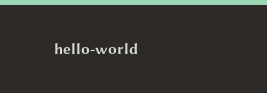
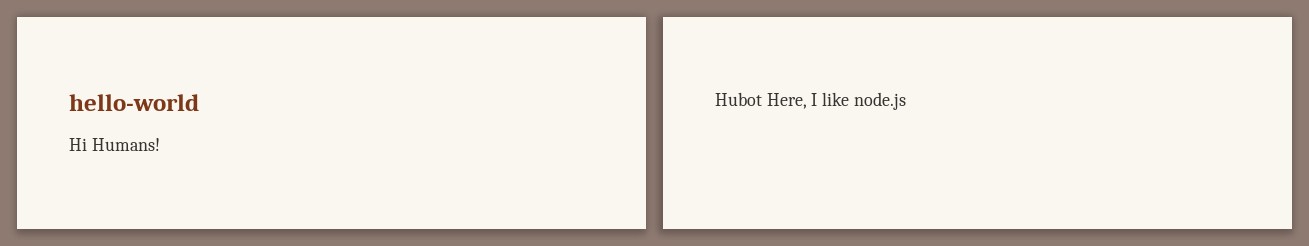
(138, 48) none -> [69,138,160,151] [715,92,906,110] // Hi Humans! // Hubot Here, I like node.js

